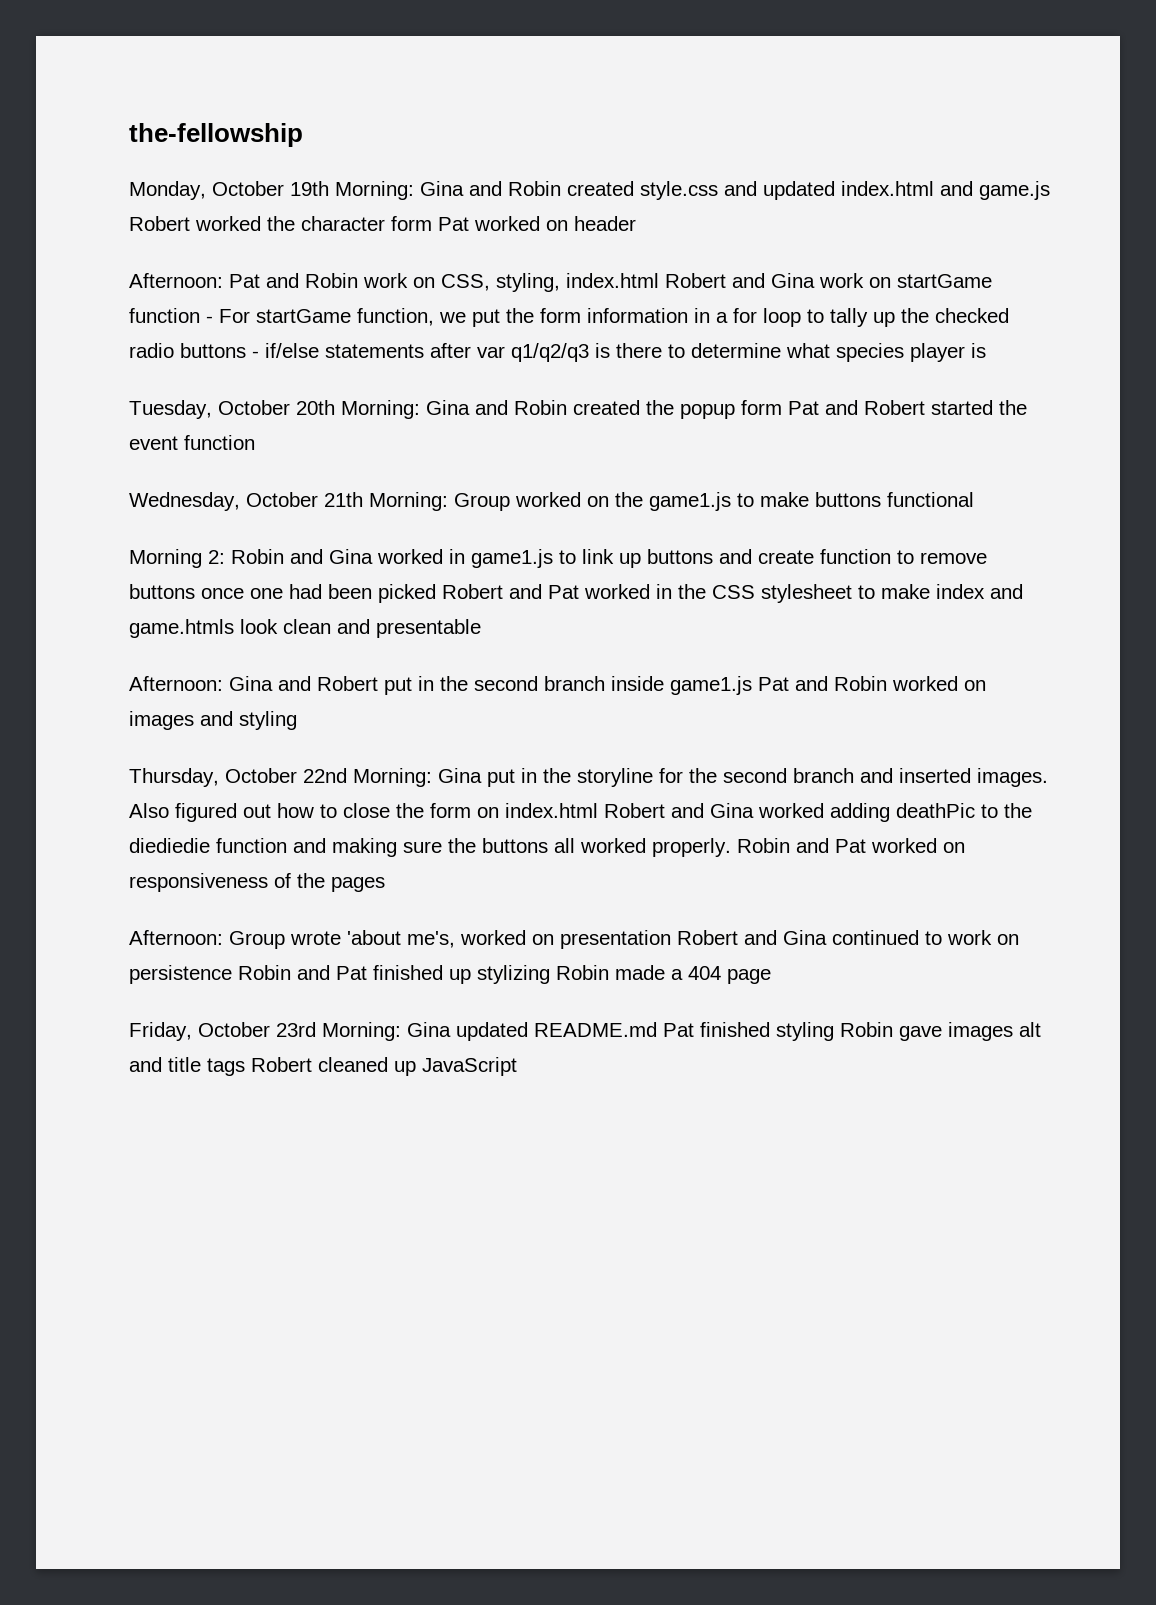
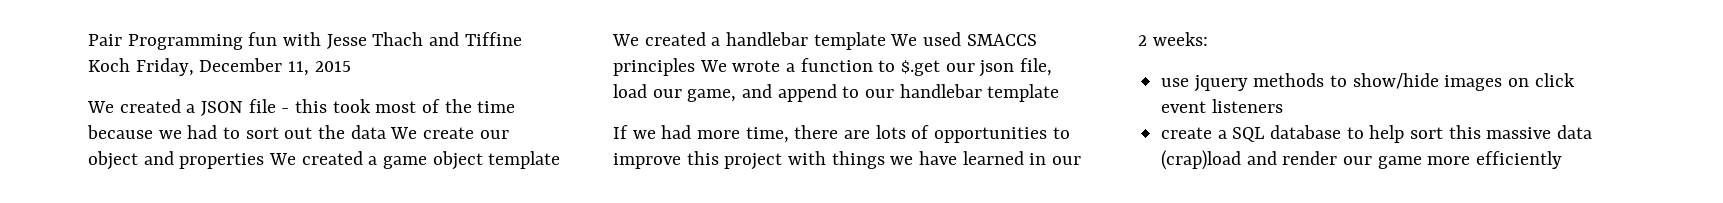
[129,123,303,147] [129,181,1050,200] [129,216,636,231] [129,273,992,292] [129,308,1009,327] [129,343,986,362] [129,400,1027,419] [129,435,255,450] [129,492,974,511] [129,549,987,568] [129,584,1023,603] [129,619,481,638] [129,676,986,695] [129,711,297,730] [129,768,1048,787] [129,803,1032,822] [129,838,965,857] [129,873,385,892] [129,930,1019,949] [129,965,771,984] [129,1022,1041,1041] [129,1057,517,1076] the-fellowship // Monday, October 19th Morning: Gina and Robin created style.css and updated index.html and game.js Robert worked the character form Pat worked on header // Afternoon: Pat and Robin work on CSS, styling, index.html Robert and Gina work on startGame function - For startGame function, we put the form information in a for loop to tally up the checked radio buttons - if/else statements after var q1/q2/q3 is there to determine what species player is // Tuesday, October 20th Morning: Gina and Robin created the popup form Pat and Robert started the event function // Wednesday, October 21th Morning: Group worked on the game1.js to make buttons functional // Morning 2: Robin and Gina worked in game1.js to link up buttons and create function to remove buttons once one had been picked Robert and Pat worked in the CSS stylesheet to make index and game.htmls look clean and presentable // Afternoon: Gina and Robert put in the second branch inside game1.js Pat and Robin worked on images and styling // Thursday, October 22nd Morning: Gina put in the storyline for the second branch and inserted images. Also figured out how to close the form on index.html Robert and Gina worked adding deathPic to the diediedie function and making sure the buttons all worked properly. Robin and Pat worked on responsiveness of the pages // Afternoon: Group wrote 'about me's, worked on presentation Robert and Gina continued to work on persistence Robin and Pat finished up stylizing Robin made a 404 page // Friday, October 23rd Morning: Gina updated README.md Pat finished styling Robin gave images alt and title tags Robert cleaned up JavaScript -> [88,32,522,50] [88,58,351,76] [87,99,516,116] [87,125,509,139] [88,151,561,170] [612,32,1037,50] [613,58,1053,77] [613,84,1060,102] [613,125,1070,143] [613,151,1082,170] [1138,32,1208,46] [1161,73,1575,92] [1161,99,1283,113] [1161,125,1593,143] [1161,150,1563,170] Pair Programming fun with Jesse Thach and Tiffine Koch Friday, December 11, 2015 // We created a JSON file - this took most of the time because we had to sort out the data We create our object and properties We created a game object template We created a handlebar template We used SMACCS principles We wrote a function to $.get our json file, load our game, and append to our handlebar template // If we had more time, there are lots of opportunities to improve this project with things we have learned in our 2 weeks: // use jquery methods to show/hide images on click event listeners // create a SQL database to help sort this massive data (crap)load and render our game more efficiently

